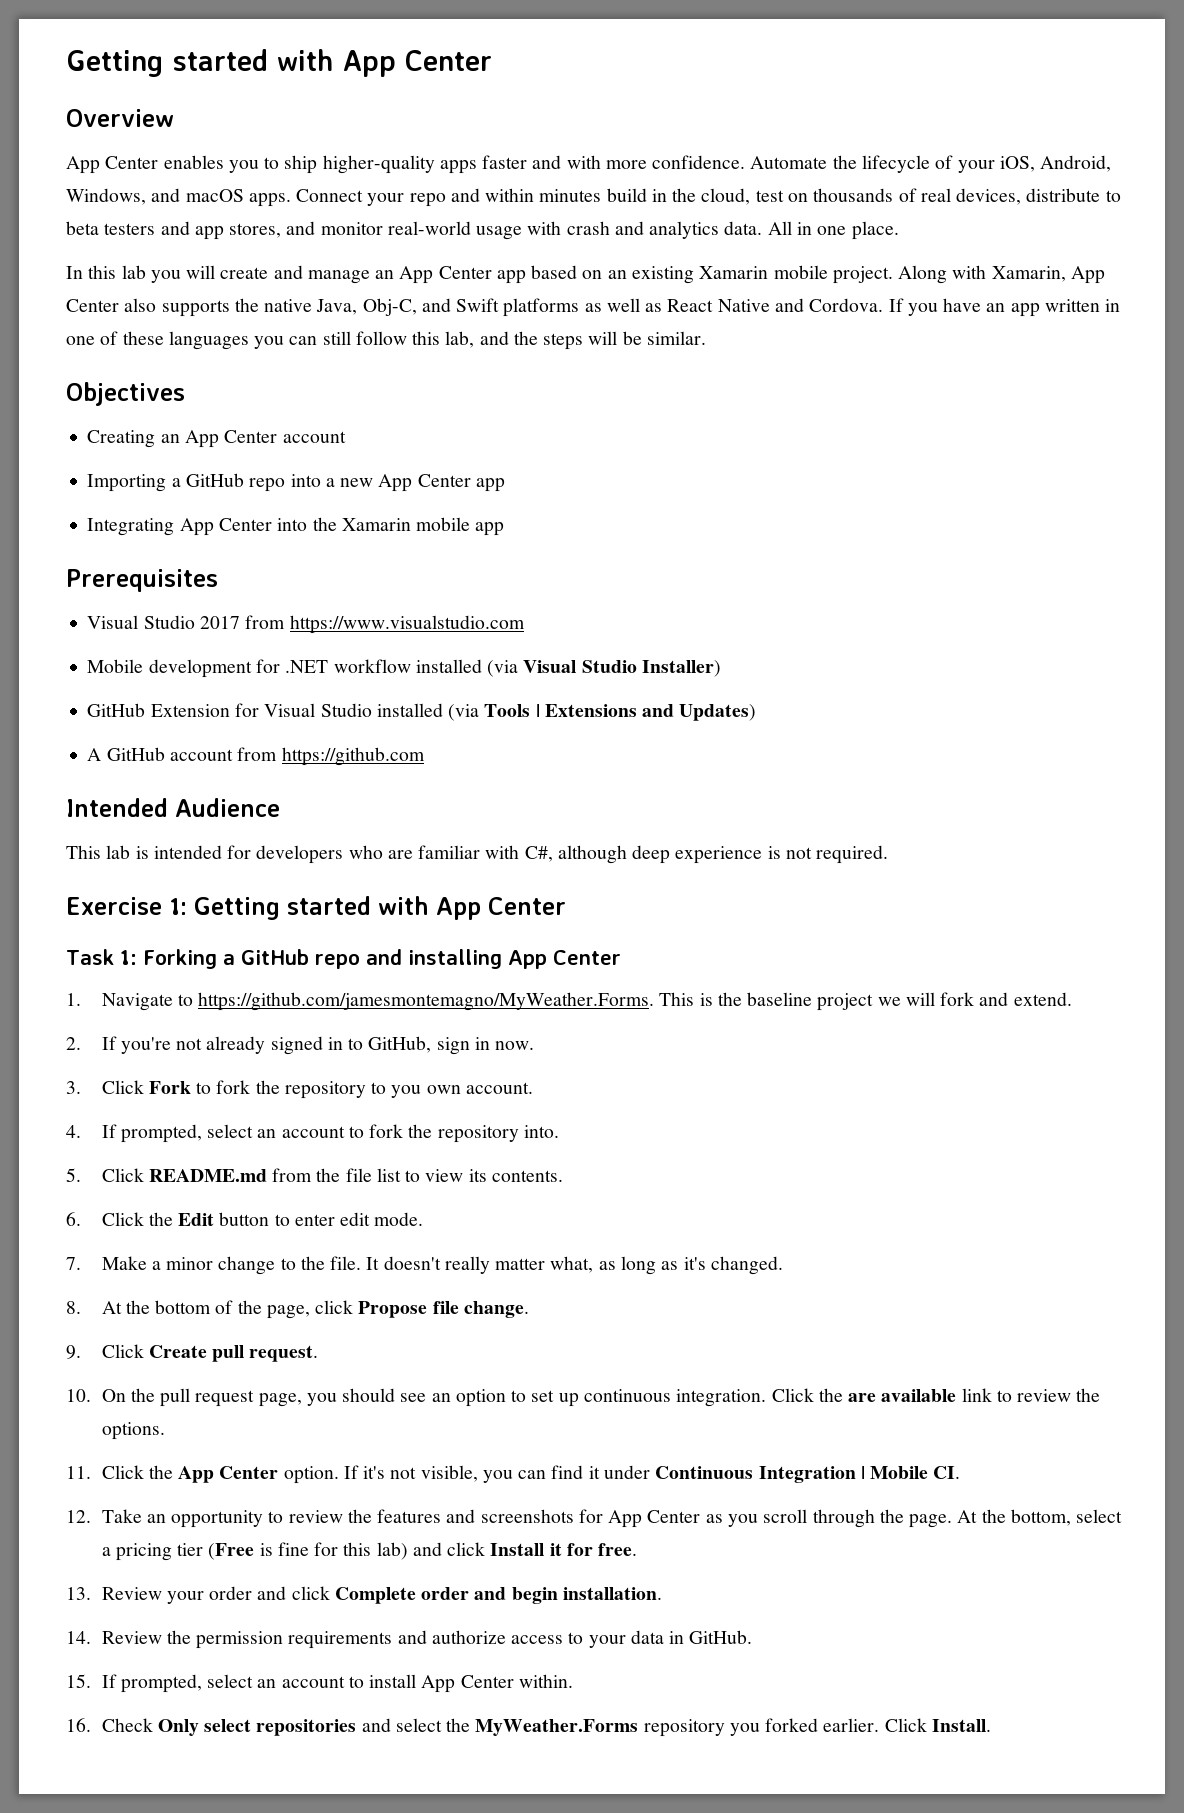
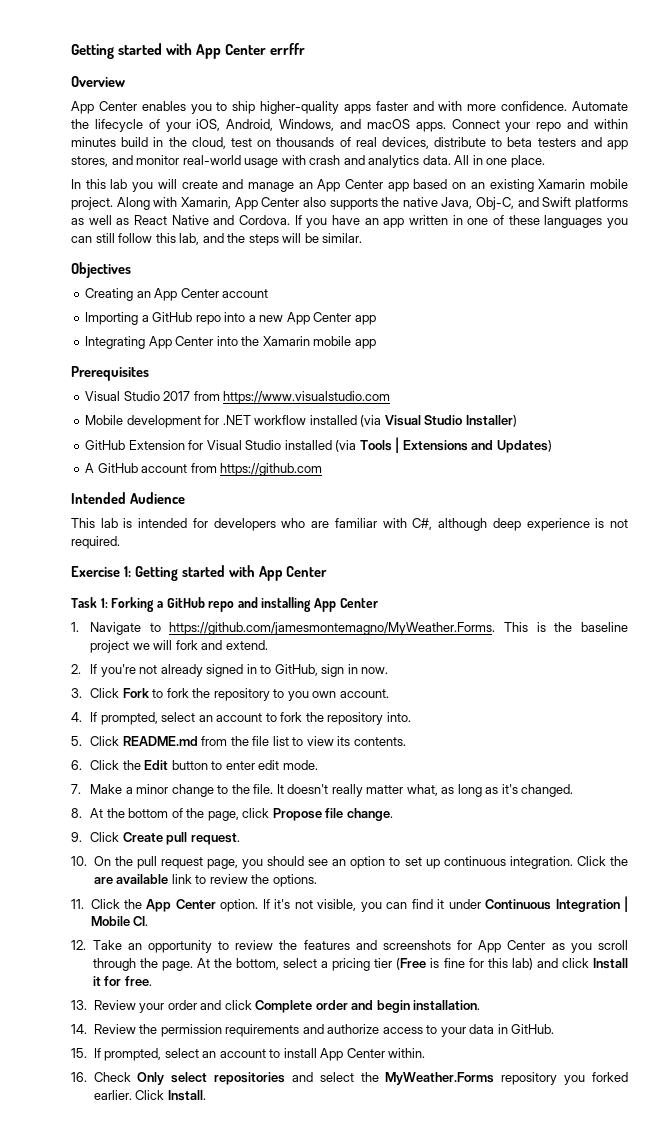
[66,49,492,77] Getting started with App Center -> [71,43,306,59] Getting started with App Center errffr

